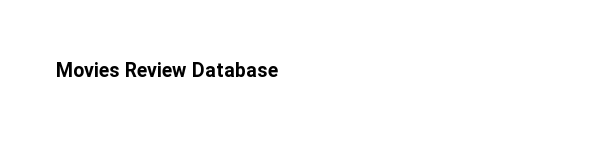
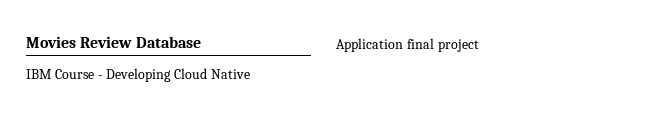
(278, 69) none -> [26,68,250,82] [336,38,479,52] // IBM Course - Developing Cloud Native Application final project

